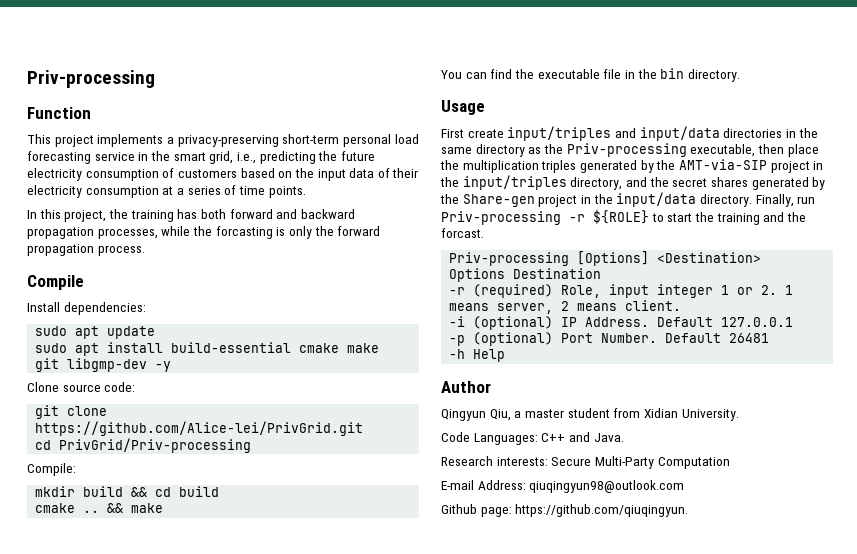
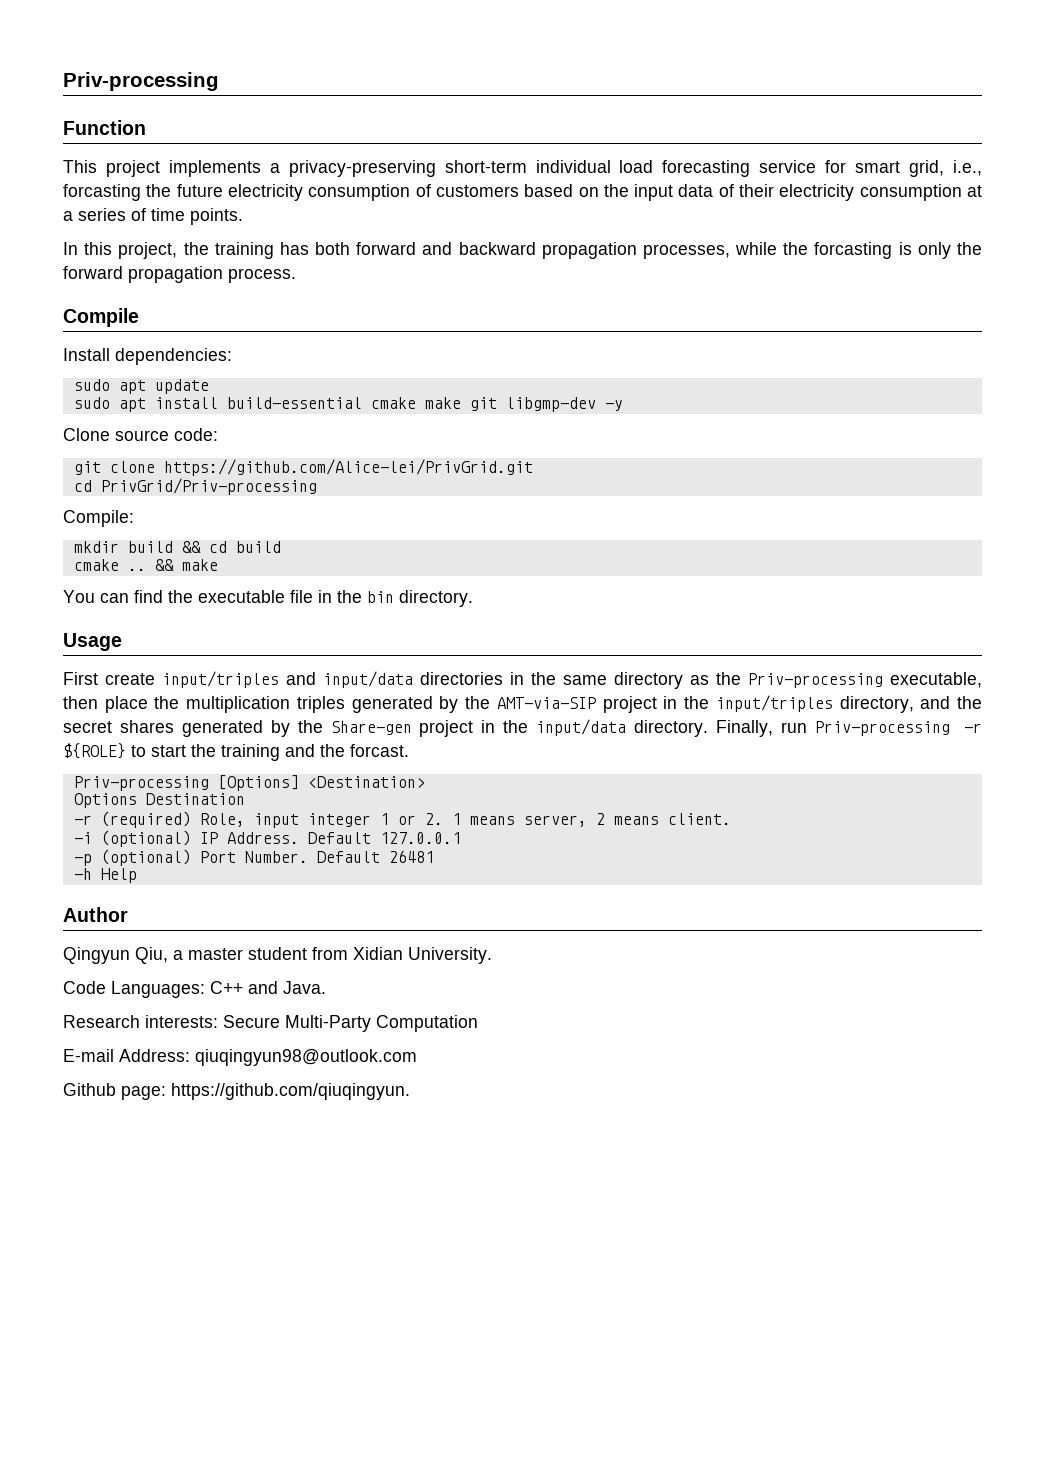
[342,134,391,147] personal -> [535,160,611,173] individual
[138,151,170,161] in the -> [825,160,847,173] for
[259,151,316,164] predicting -> [63,184,141,201] forcasting

